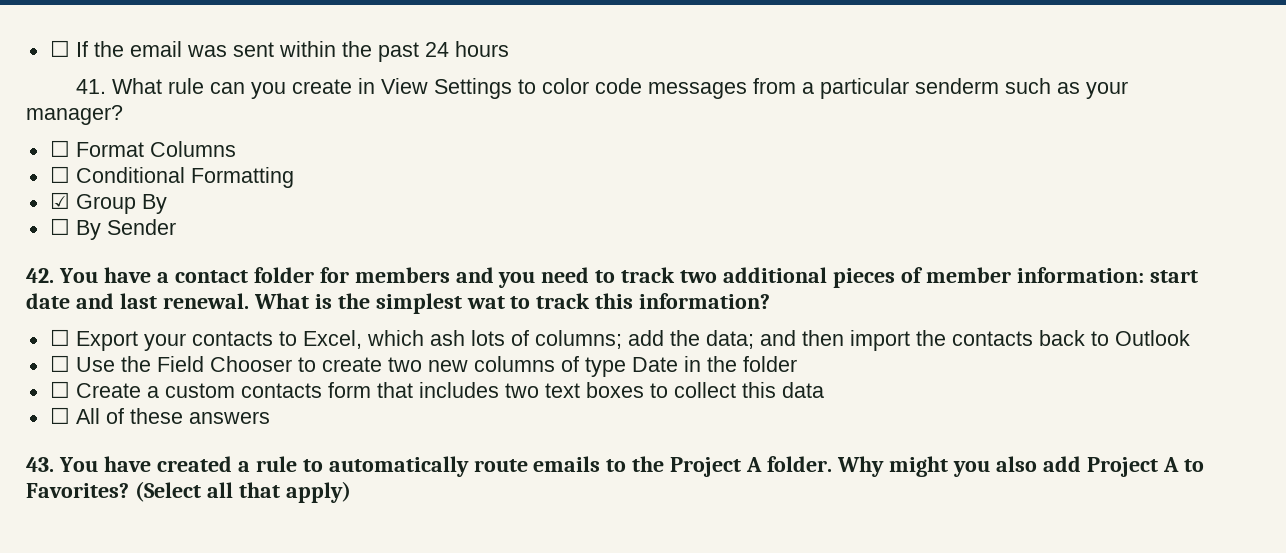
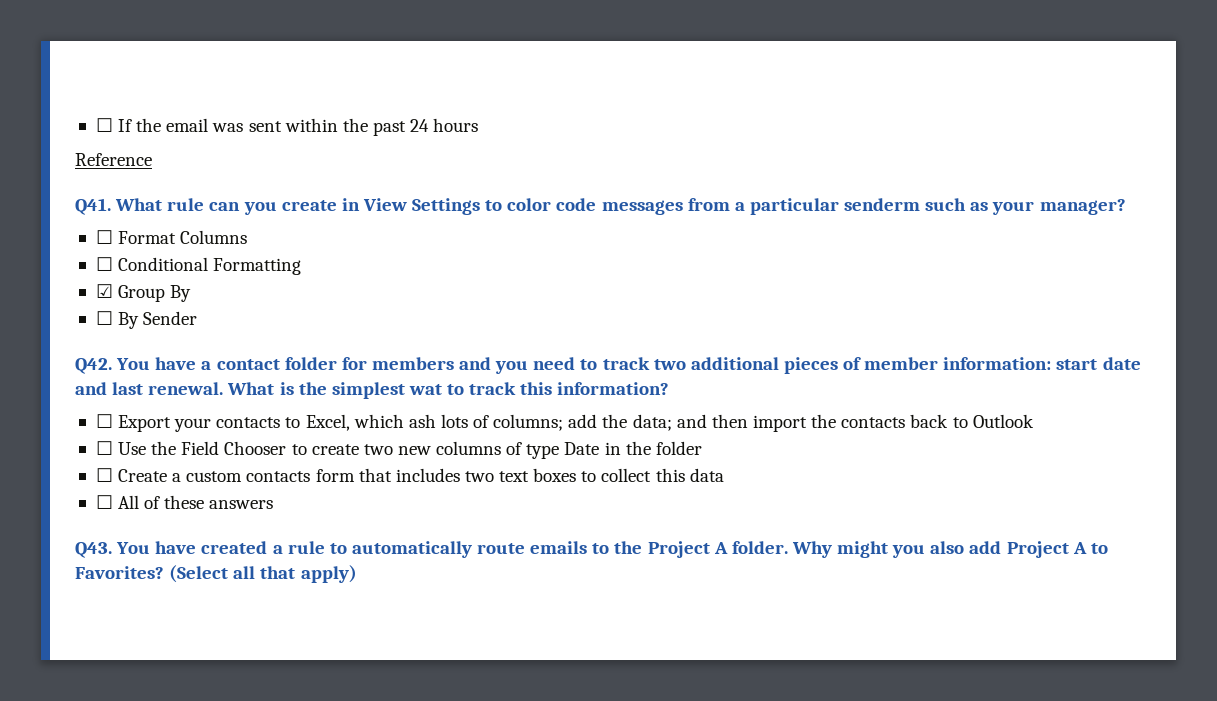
[76,79,107,94] 41. -> [75,153,152,166] [75,198,111,215] Reference // Q41.
[26,268,54,283] 42. -> [75,358,112,374] Q42.
[26,457,54,472] 43. -> [75,542,112,558] Q43.

